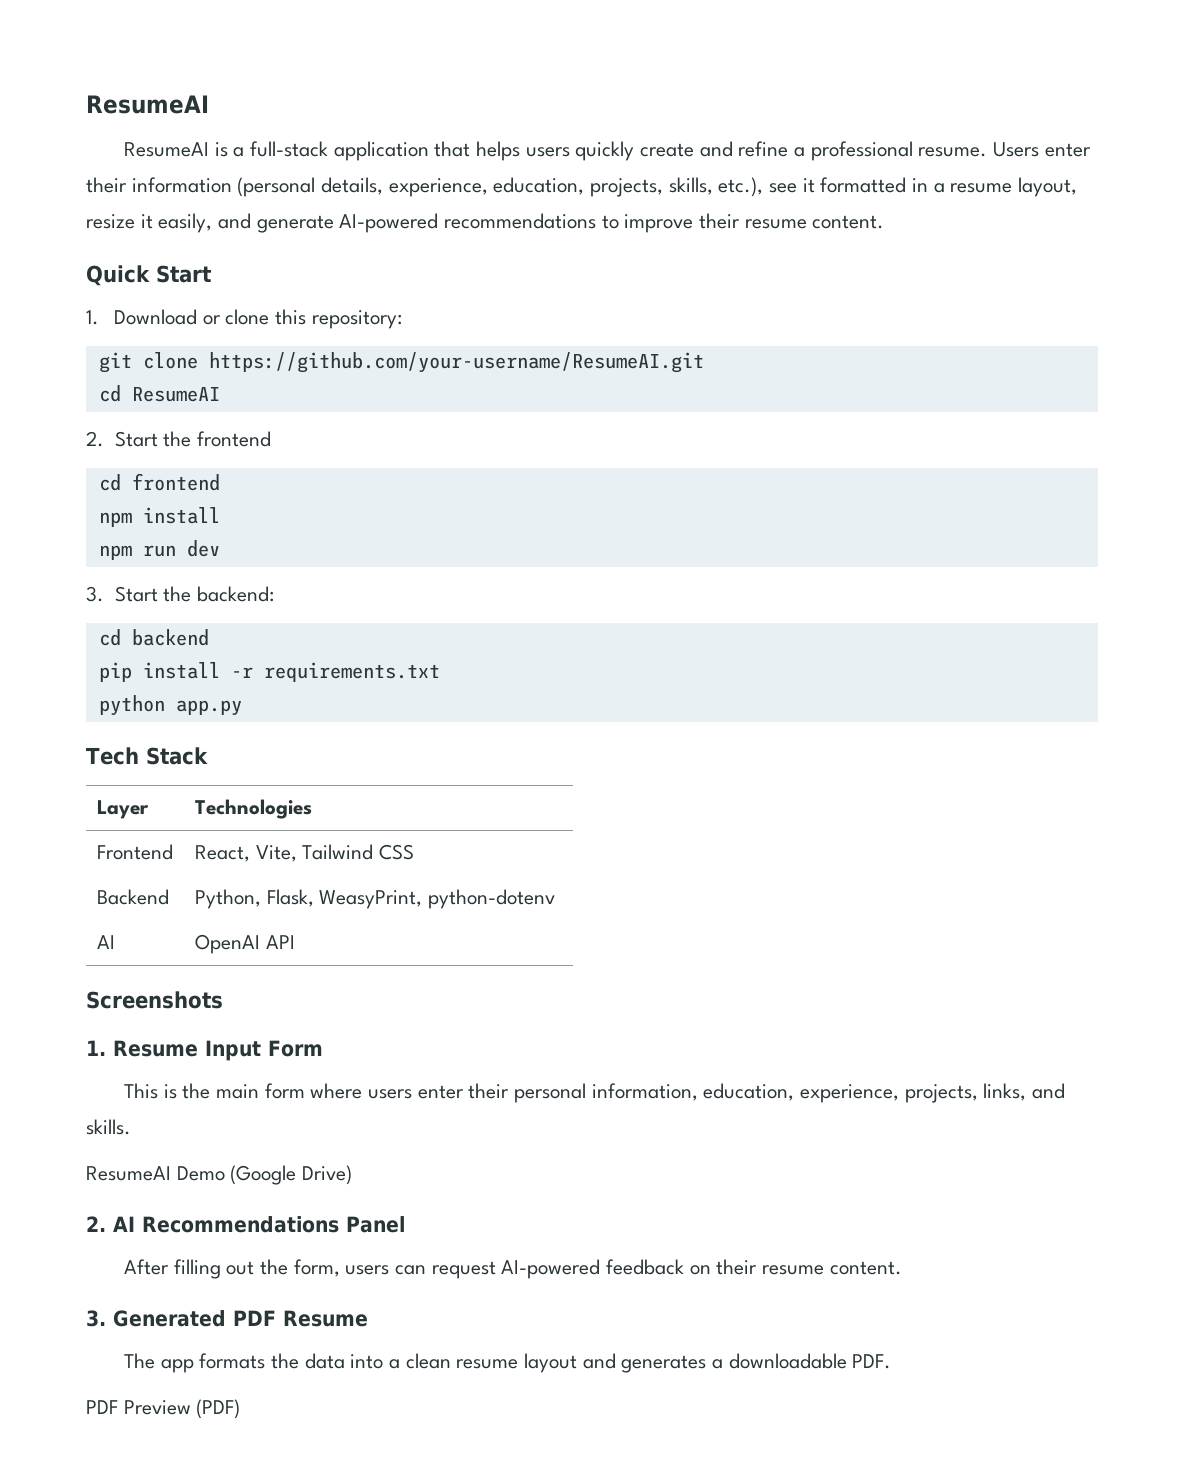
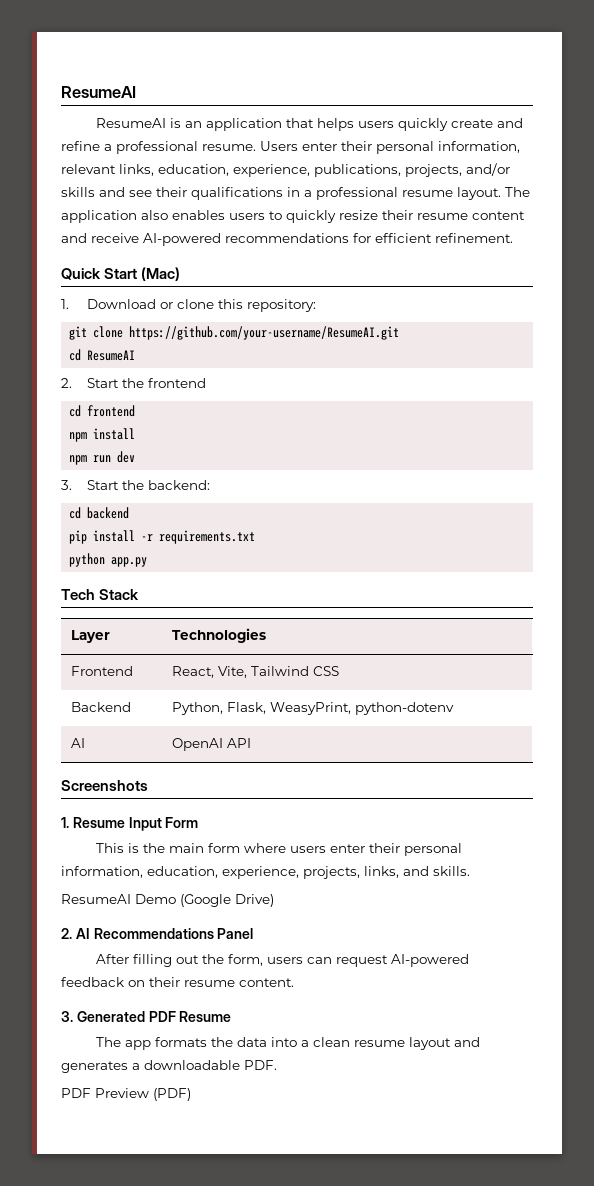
[233,141,328,157] a full-stack -> [184,121,202,128] an
[131,177,1078,197] [86,213,885,233] information (personal details, experience, education, projects, skills, etc.), see it formatted in a resume layout, resize it easily, and generate AI-powered recommendations to improve their resume content. -> [376,141,520,154] [61,163,510,177] [61,187,530,200] [61,210,525,223] [61,233,513,246] personal information, relevant links, education, experience, publications, projects, and/or skills and see their qualifications in a professional resume layout. The application also enables users to quickly resize their resume content and receive AI-powered recommendations for efficient refinement.
(212, 274) none -> [141,267,181,281] (Mac)

